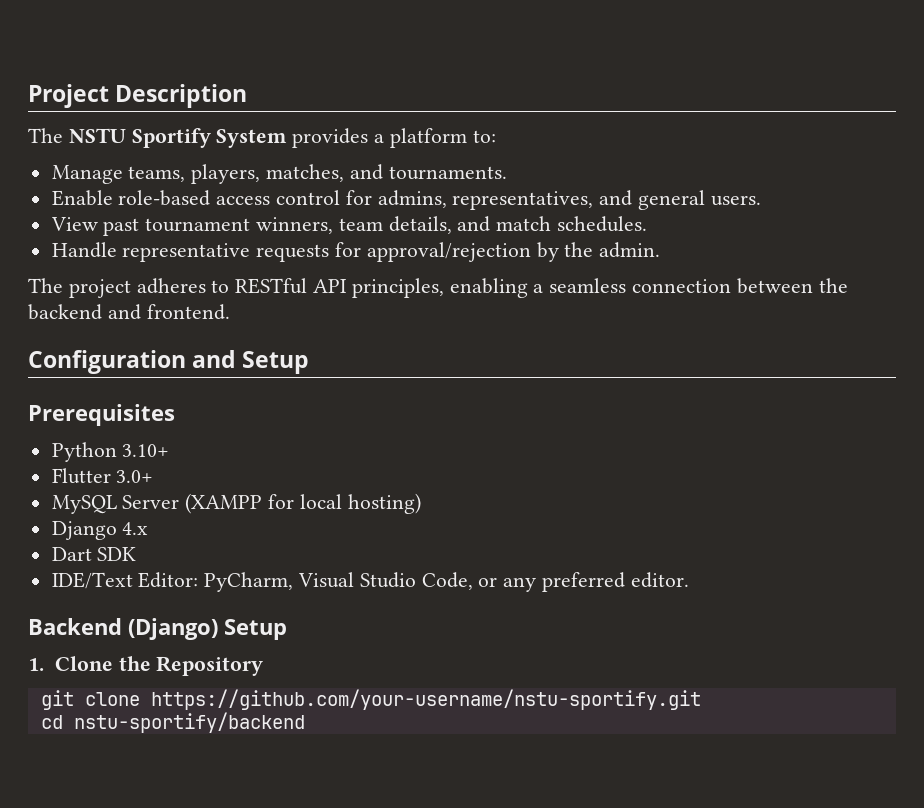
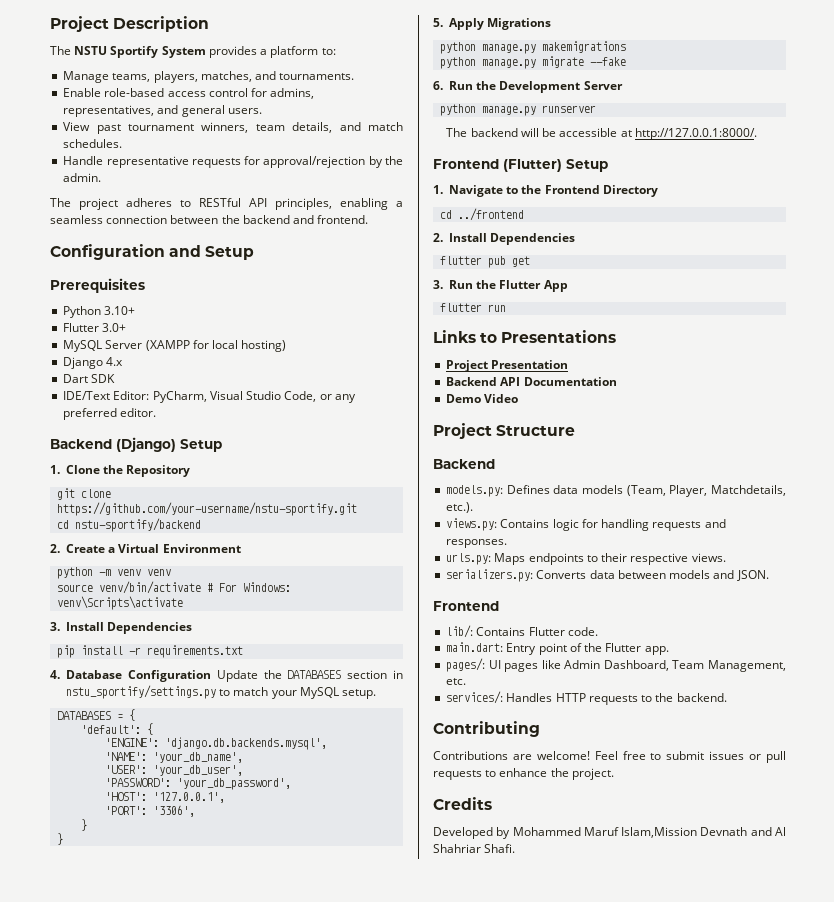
(305, 722) none -> [50,544,241,553] [57,567,172,579] [57,581,292,594] [57,596,184,610] [50,622,193,634] [57,645,244,658] [50,670,403,682] [66,685,377,699] [57,709,136,721] [81,723,154,735] [105,737,328,750] [105,752,244,763] [105,765,244,776] [105,778,292,790] [105,792,226,803] [105,805,196,817] [81,819,88,831] [57,833,64,845] [433,18,552,30] [440,41,627,54] [440,56,627,69] [433,81,623,93] [440,104,597,116] [446,128,757,140] [433,159,608,172] [433,185,658,197] [440,208,525,221] [433,233,576,245] [440,256,531,268] [433,280,568,292] [440,303,507,312] [433,330,617,343] [446,360,569,372] [446,377,617,386] [446,394,519,403] [433,423,576,439] [433,459,495,469] [446,485,786,497] [446,502,474,513] [446,518,726,531] [446,539,508,548] [446,553,726,565] [446,569,769,582] [433,601,499,611] [446,625,598,638] [446,642,669,655] [446,658,786,672] [446,678,467,685] [446,691,727,705] [433,721,540,737] [433,751,786,763] [433,768,614,780] [433,797,492,810] [433,827,786,839] [433,844,516,853] // 2. Create a Virtual Environment // python -m venv venv // source venv/bin/activate # For Windows: venv\Scripts\activate // 3. Install Dependencies // pip install -r requirements.txt // 4. Database Configuration Update the DATABASES section in nstu_sportify/settings.py to match your MySQL setup. // DATABASES = { // 'default': { // 'ENGINE': 'django.db.backends.mysql', // 'NAME': 'your_db_name', // 'USER': 'your_db_user', // 'PASSWORD': 'your_db_password', // 'HOST': '127.0.0.1', // 'PORT': '3306', // } // } // 5. Apply Migrations // python manage.py makemigrations // python manage.py migrate --fake // 6. Run the Development Server // python manage.py runserver // The backend will be accessible at http://127.0.0.1:8000/. // Frontend (Flutter) Setup // 1. Navigate to the Frontend Directory // cd ../frontend // 2. Install Dependencies // flutter pub get // 3. Run the Flutter App // flutter run // Links to Presentations // Project Presentation // Backend API Documentation // Demo Video // Project Structure // Backend // models.py: Defines data models (Team, Player, Matchdetails, etc.). // views.py: Contains logic for handling requests and responses. // urls.py: Maps endpoints to their respective views. // serializers.py: Converts data between models and JSON. // Frontend // lib/: Contains Flutter code. // main.dart: Entry point of the Flutter app. // pages/: UI pages like Admin Dashboard, Team Management, etc. // services/: Handles HTTP requests to the backend. // Contributing // Contributions are welcome! Feel free to submit issues or pull requests to enhance the project. // Credits // Developed by Mohammed Maruf Islam,Mission Devnath and Al Shahriar Shafi.

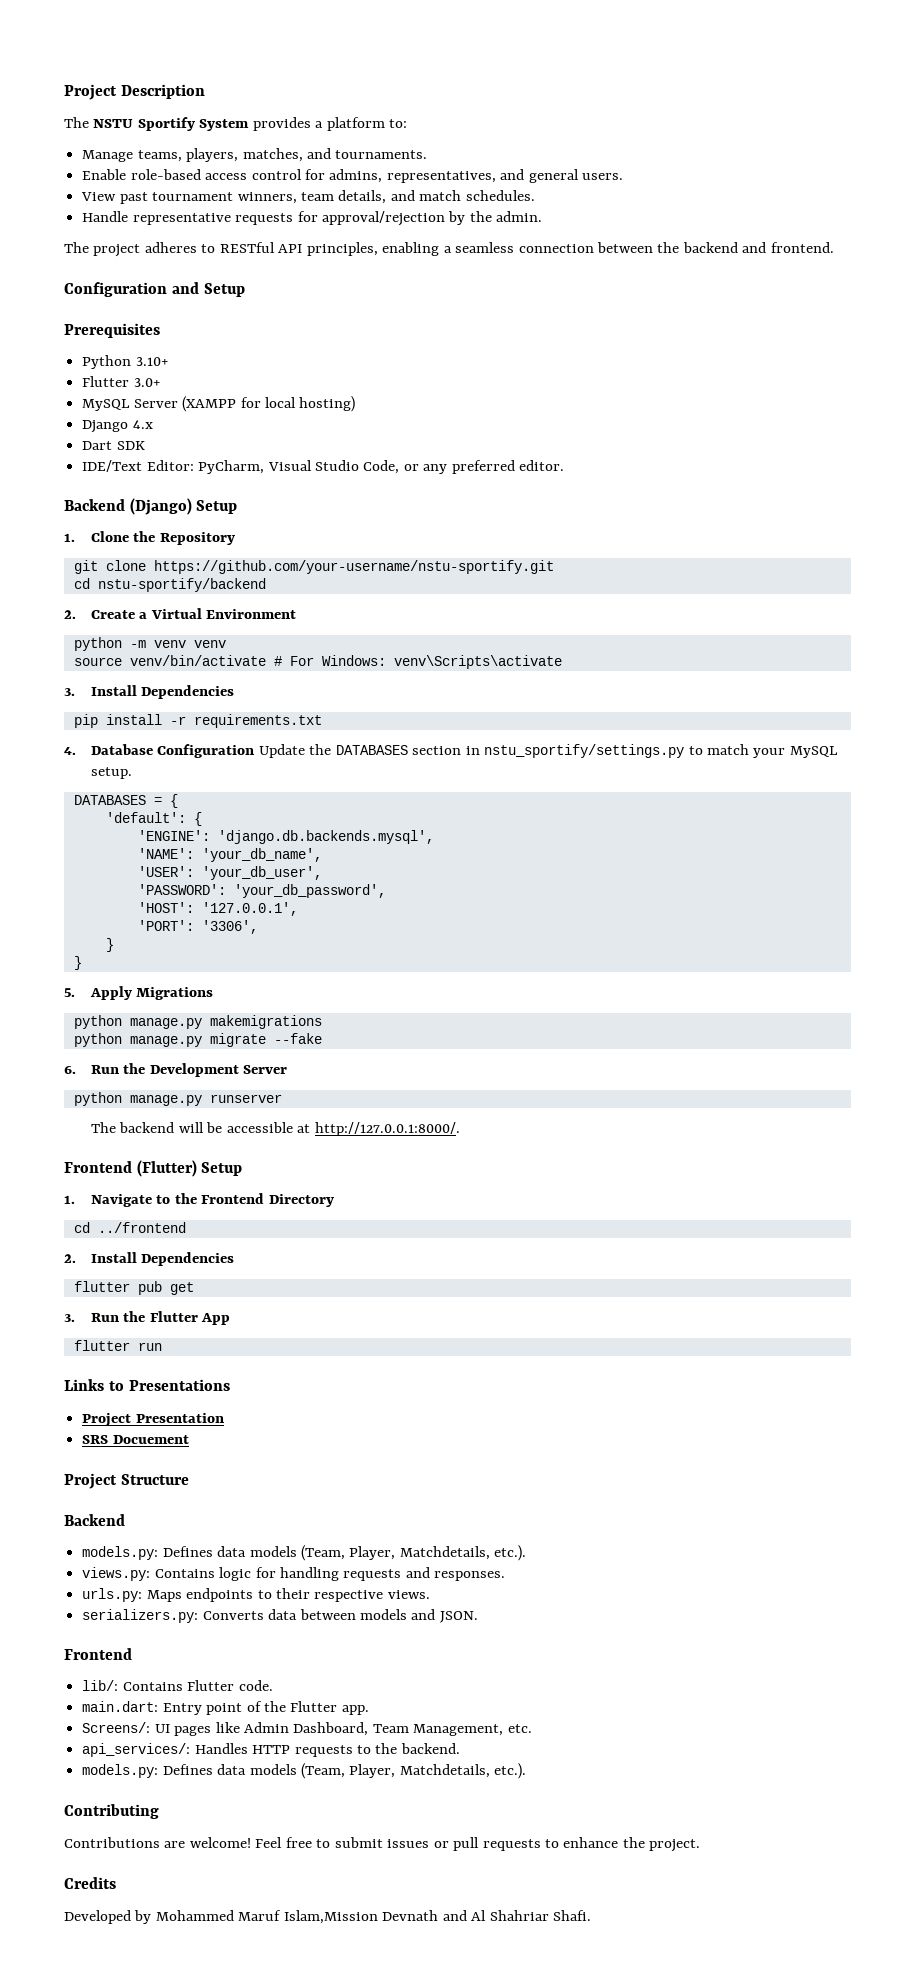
[446,377,617,386] [446,394,519,403] Backend API Documentation // Demo Video -> [82,1435,189,1444] SRS Docuement
[446,658,486,672] pages/: -> [82,1722,151,1733] Screens/:
[446,691,504,704] services/: -> [82,1743,191,1757] api_services/:
(727, 697) none -> [82,1763,527,1779] // models.py: Defines data models (Team, Player, Matchdetails, etc.).

